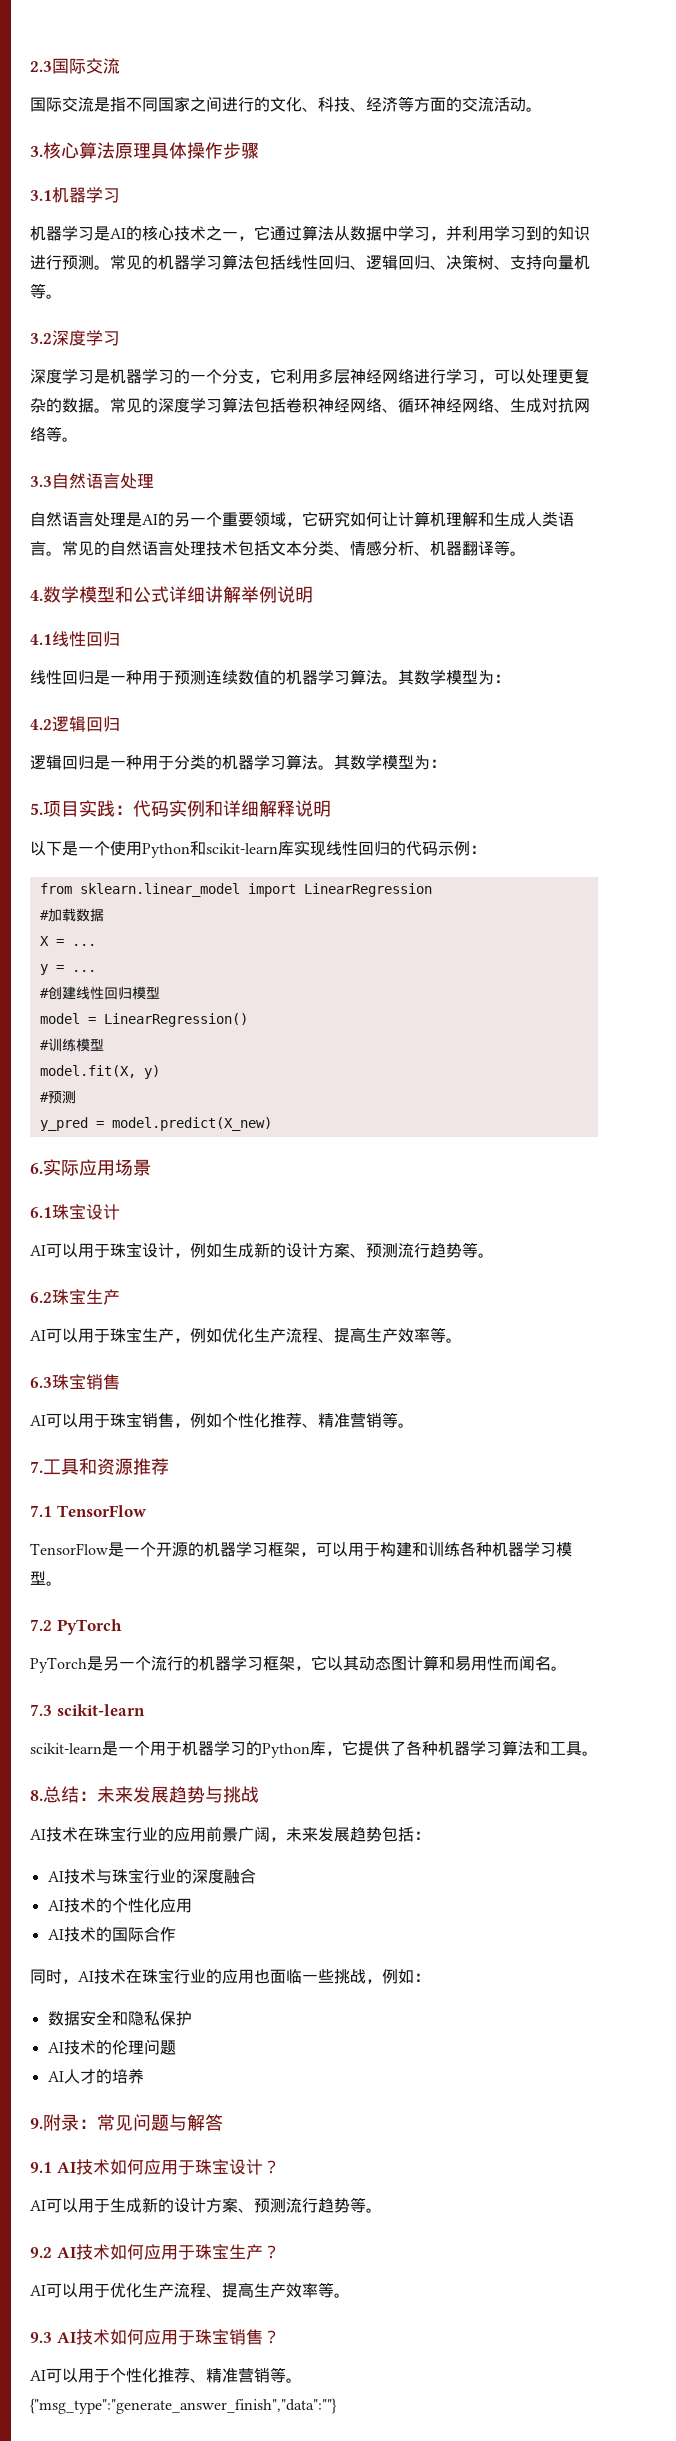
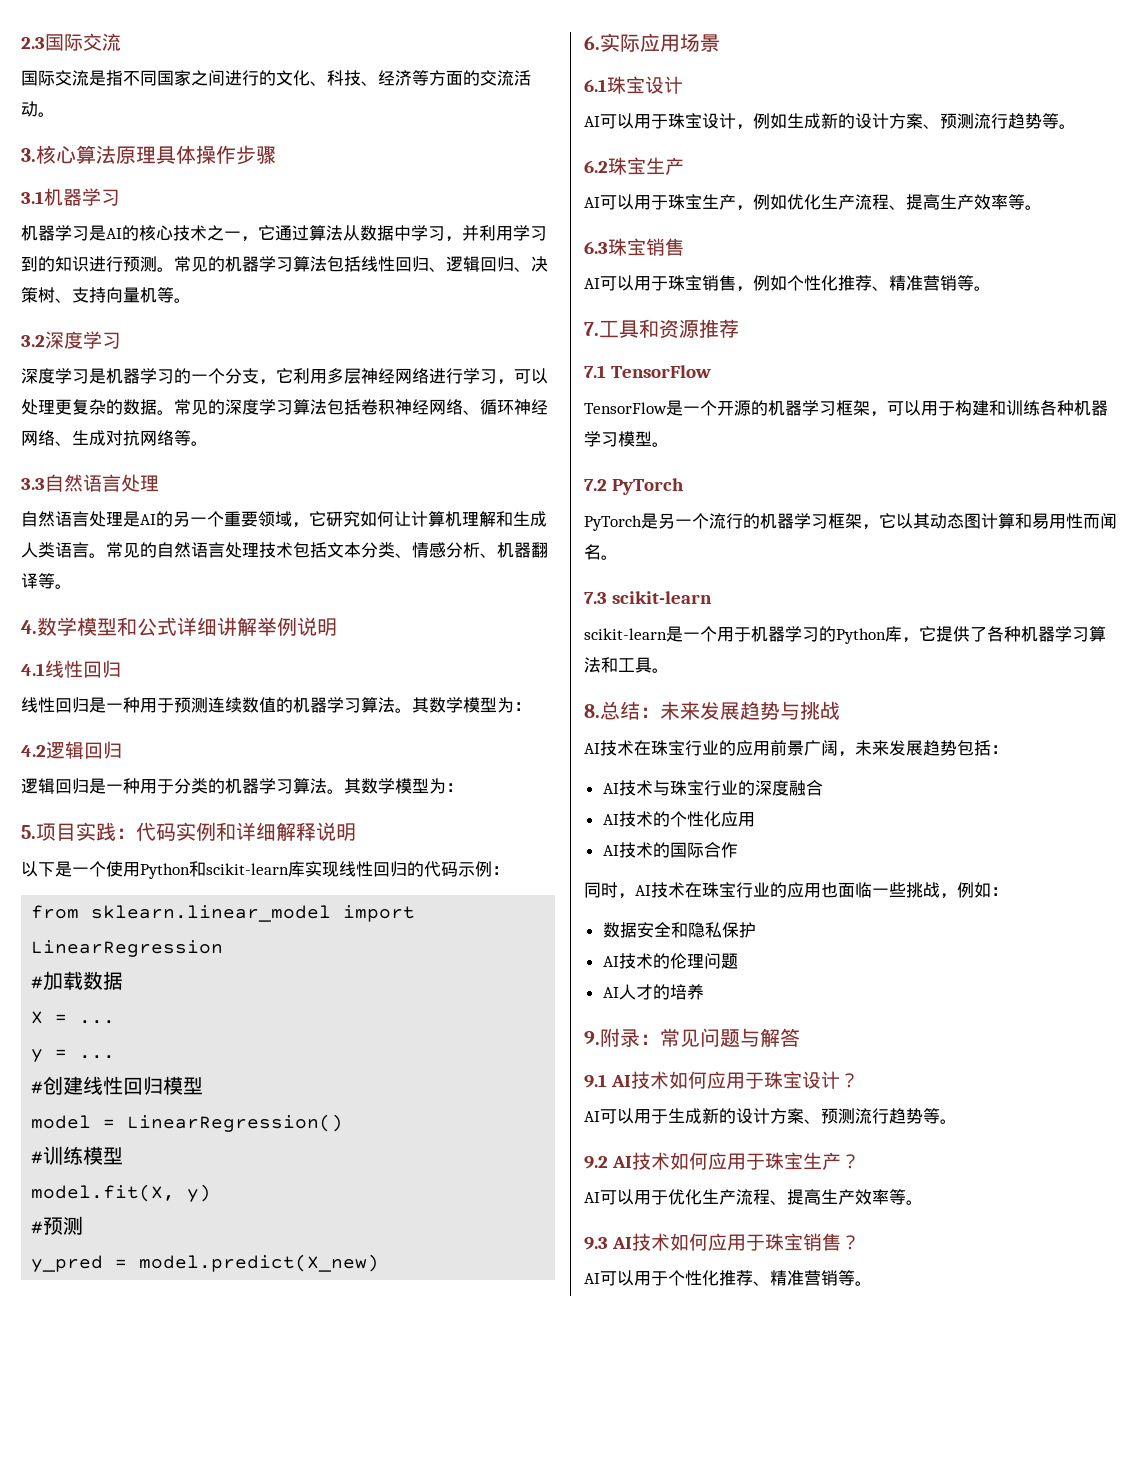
[30,2398,337,2414] {"msg_type":"generate_answer_finish","data":""} -> (872, 1283) none

